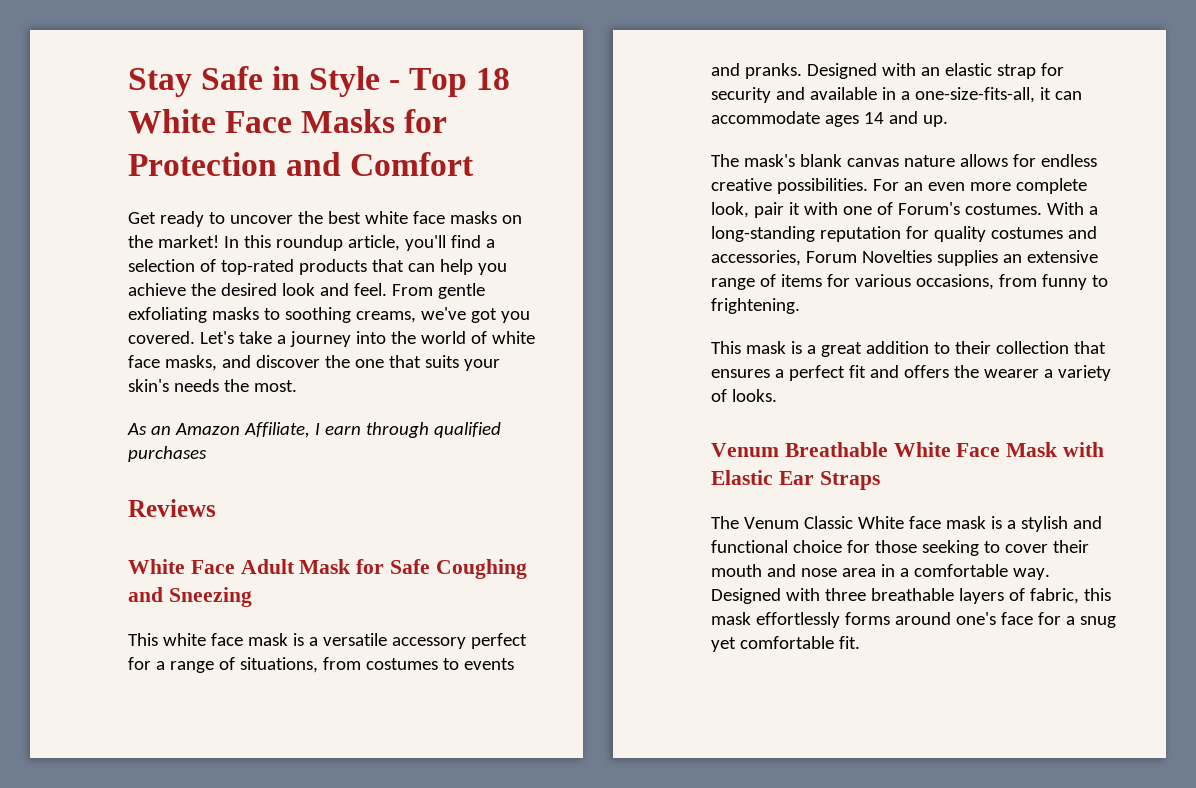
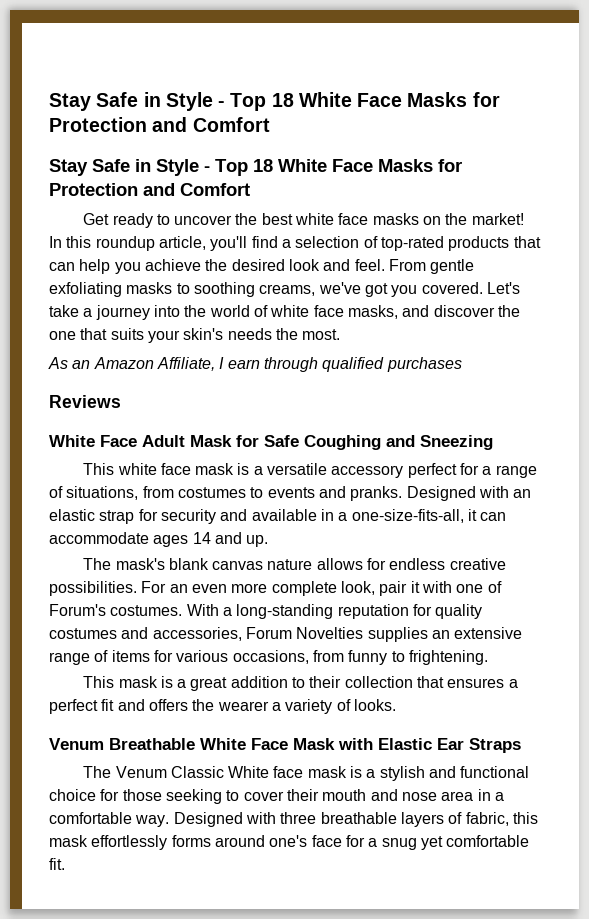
(475, 164) none -> [49,159,462,176] [49,183,250,196] // Stay Safe in Style - Top 18 White Face Masks for Protection and Comfort

